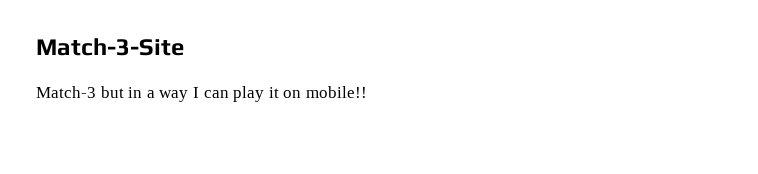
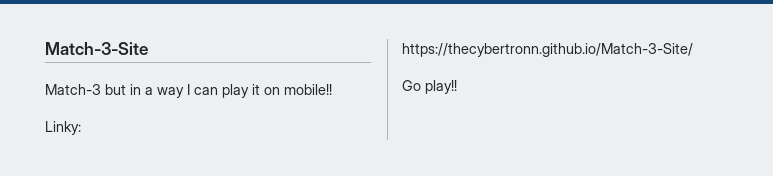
(367, 92) none -> [45,121,81,135] [402,43,693,57] [402,80,457,94] // Linky: https://thecybertronn.github.io/Match-3-Site/ // Go play!!

